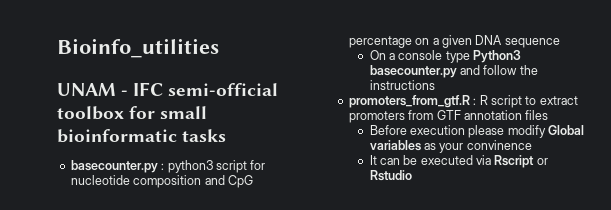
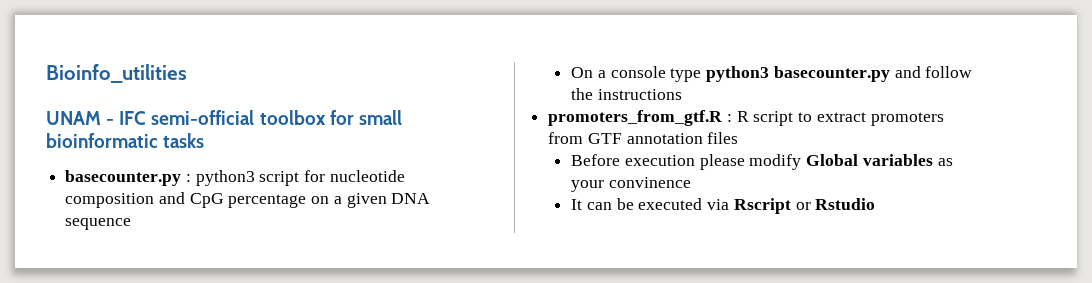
[473,50,522,63] Python3 -> [706,66,770,82] python3

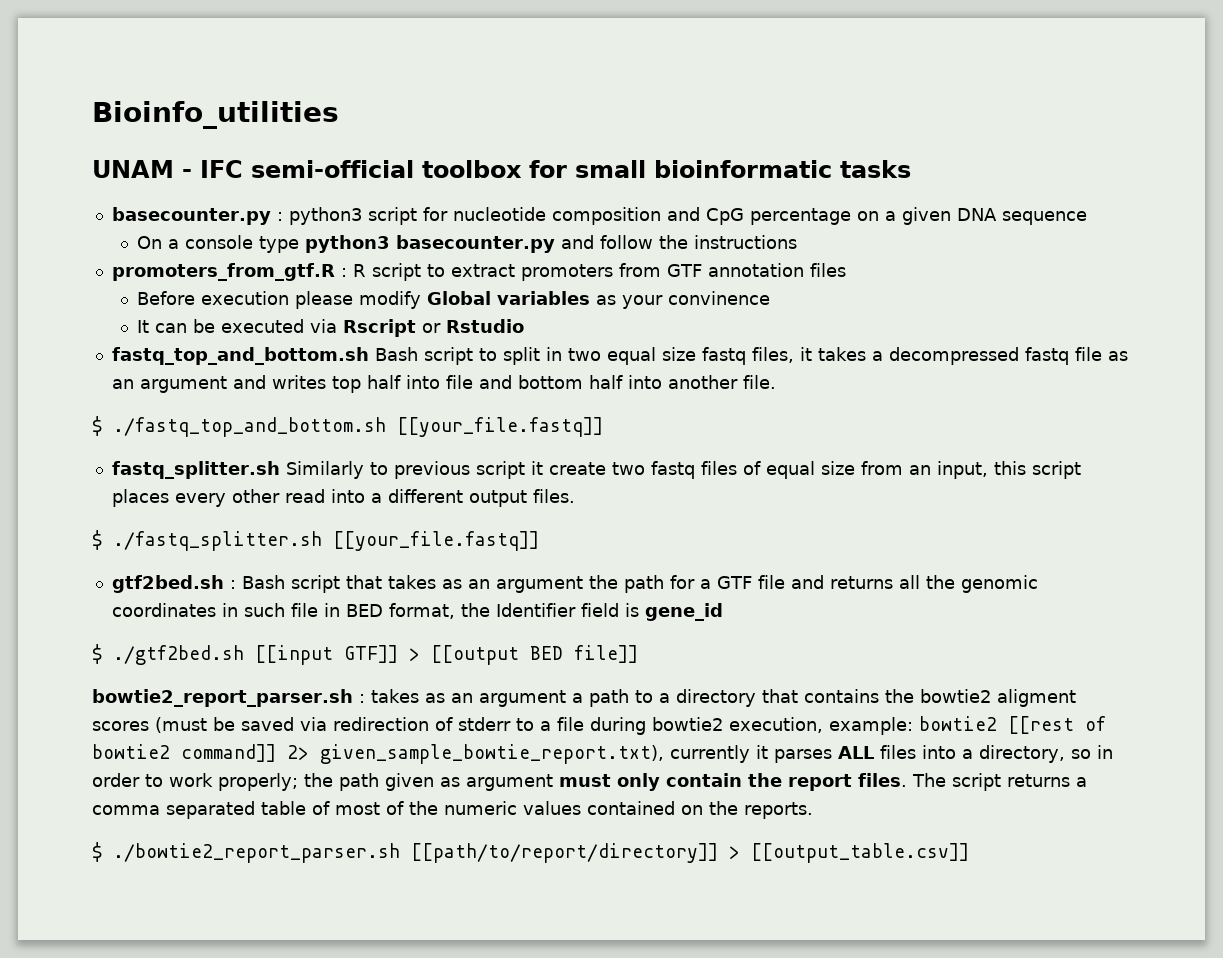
(876, 204) none -> [111,347,1128,365] [111,375,776,393] [92,416,603,437] [111,461,1081,479] [111,489,575,507] [92,530,539,551] [111,575,1038,593] [111,603,723,621] [92,644,638,665] [92,689,1076,707] [92,716,1106,735] [92,744,1113,764] [92,773,1087,791] [92,801,813,819] [92,842,969,863] // fastq_top_and_bottom.sh Bash script to split in two equal size fastq files, it takes a decompressed fastq file as an argument and writes top half into file and bottom half into another file. // $ ./fastq_top_and_bottom.sh [[your_file.fastq]] // fastq_splitter.sh Similarly to previous script it create two fastq files of equal size from an input, this script places every other read into a different output files. // $ ./fastq_splitter.sh [[your_file.fastq]] // gtf2bed.sh : Bash script that takes as an argument the path for a GTF file and returns all the genomic coordinates in such file in BED format, the Identifier field is gene_id // $ ./gtf2bed.sh [[input GTF]] > [[output BED file]] // bowtie2_report_parser.sh : takes as an argument a path to a directory that contains the bowtie2 aligment scores (must be saved via redirection of stderr to a file during bowtie2 execution, example: bowtie2 [[rest of bowtie2 command]] 2> given_sample_bowtie_report.txt), currently it parses ALL files into a directory, so in order to work properly; the path given as argument must only contain the report files. The script returns a comma separated table of most of the numeric values contained on the reports. // $ ./bowtie2_report_parser.sh [[path/to/report/directory]] > [[output_table.csv]]

